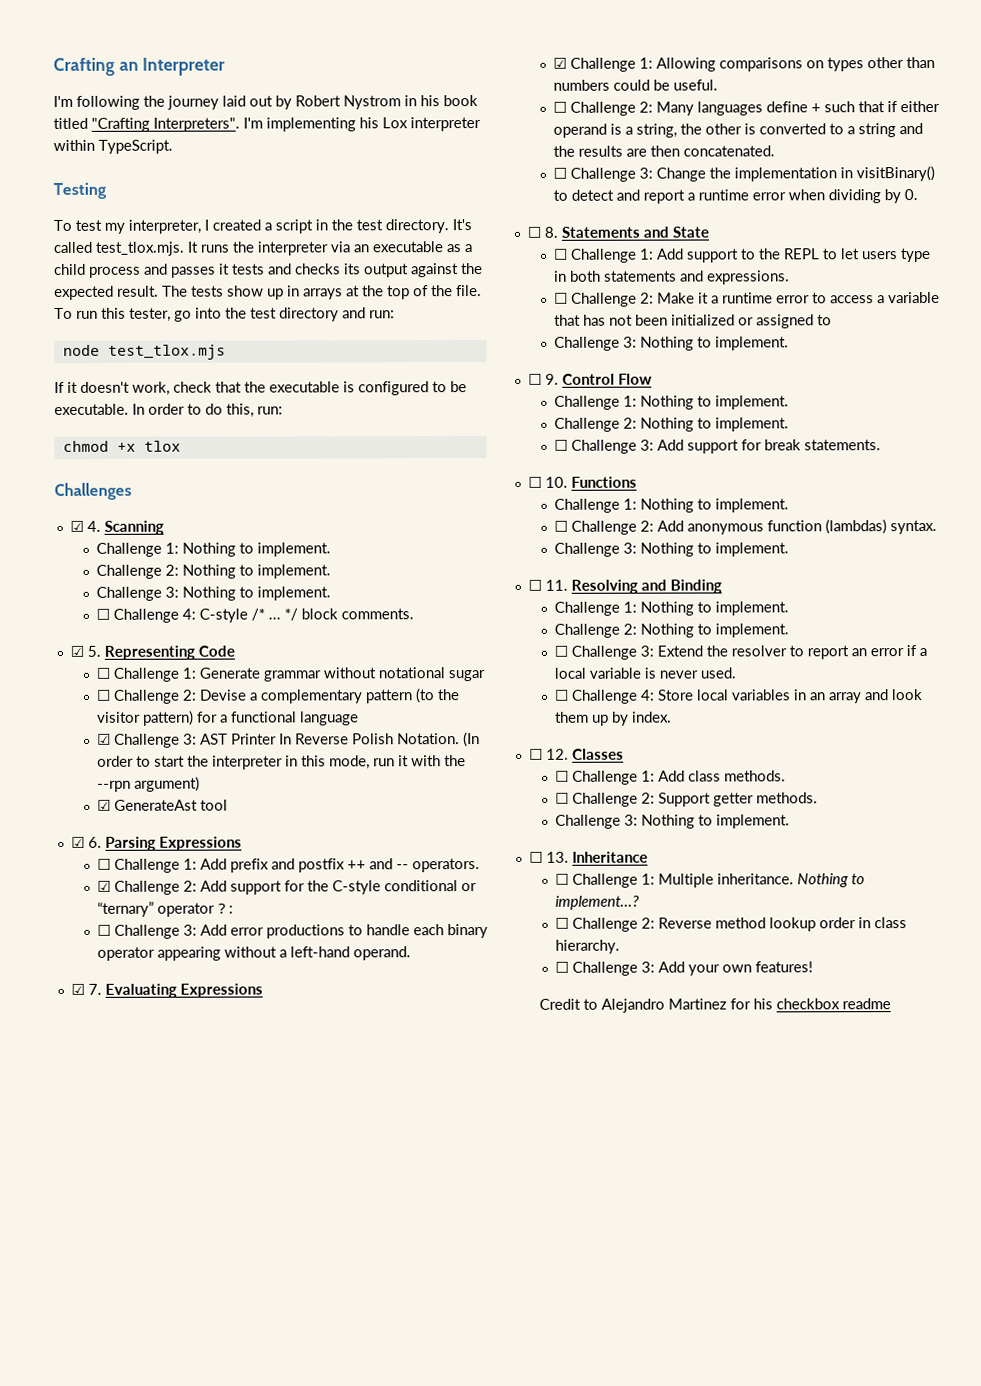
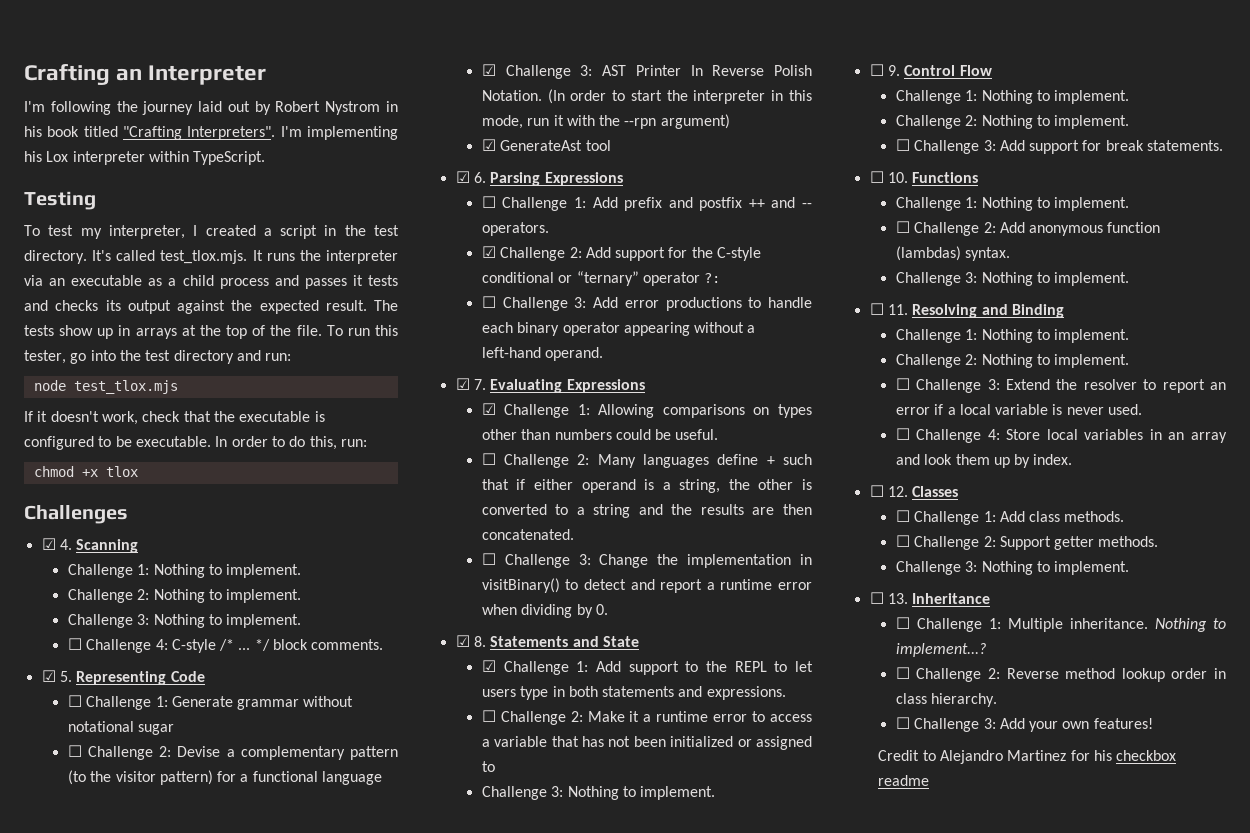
[526,226,541,238] ☐ -> [455,635,470,647] ☑
[552,248,568,260] ☐ -> [481,660,496,672] ☑

